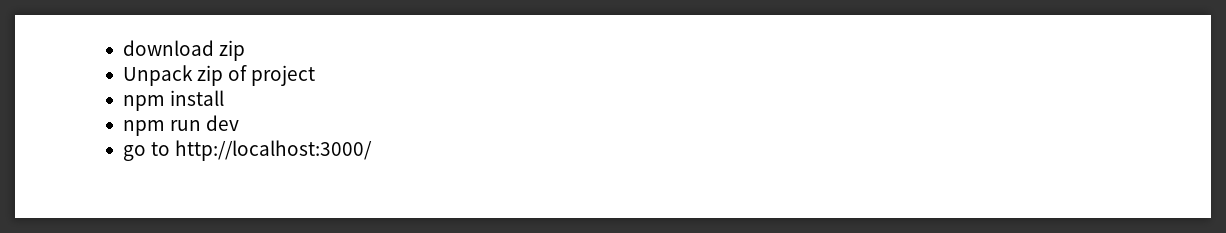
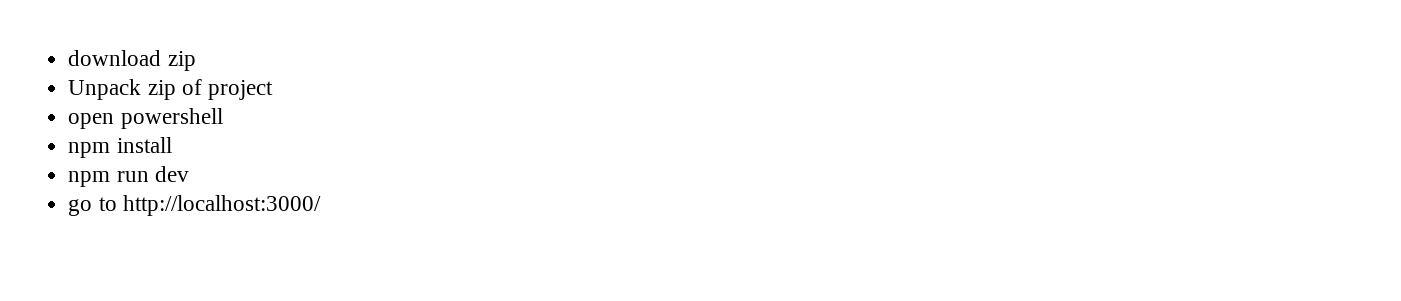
(316, 75) none -> [68,108,223,129] // open powershell

